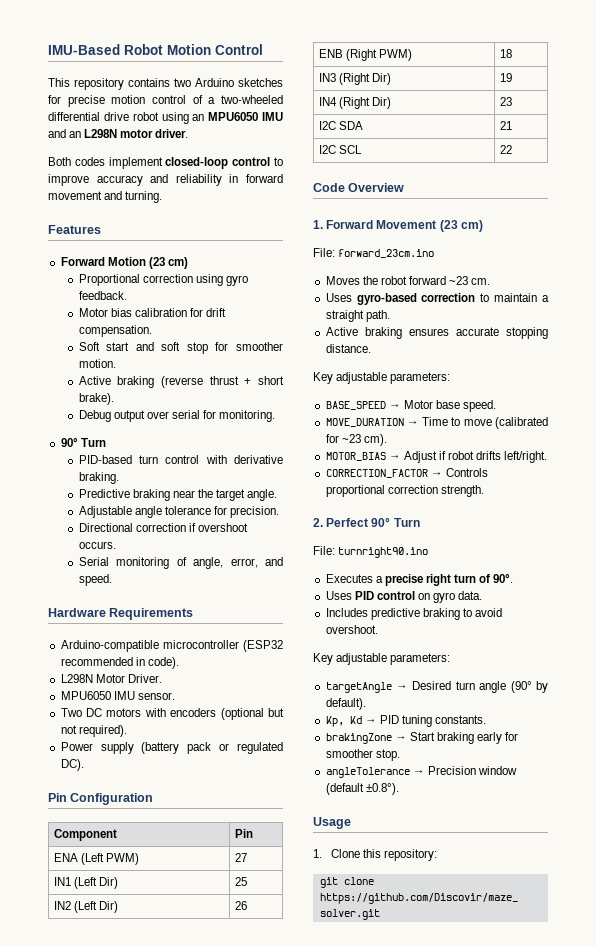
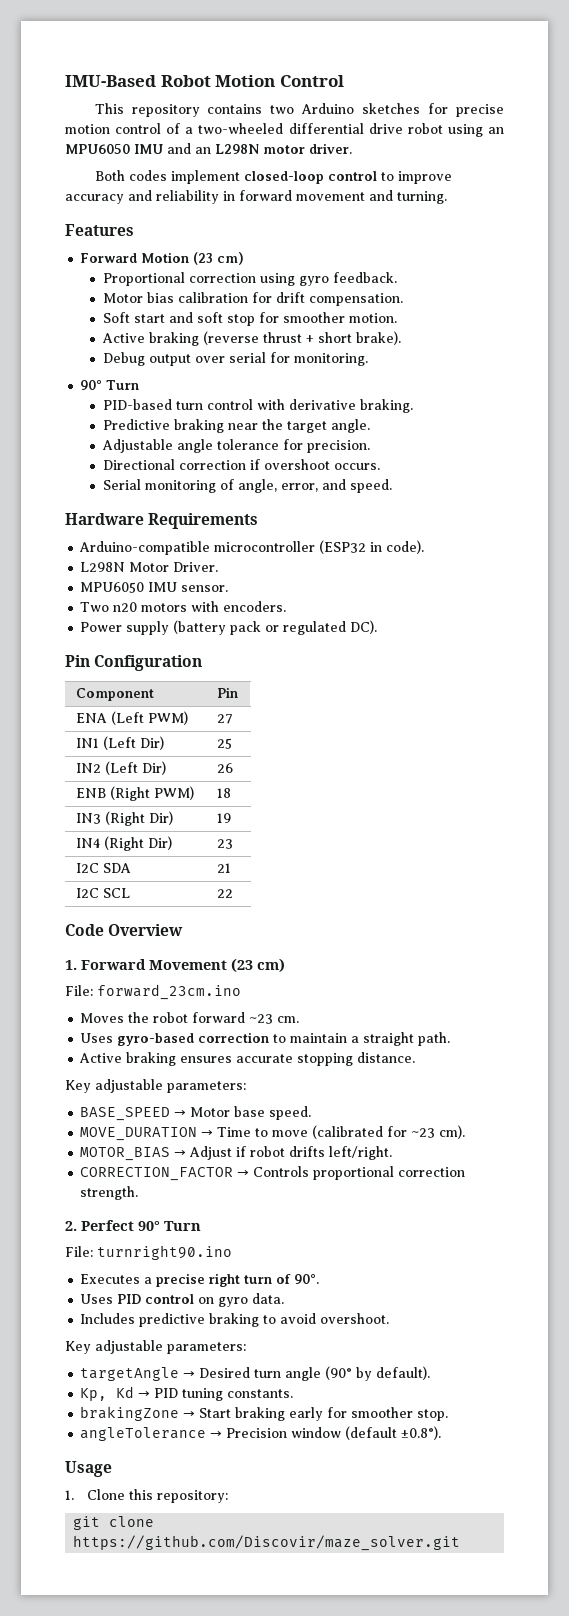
[60,657,133,666] recommended -> (367, 547) none
[86,708,103,717] DC -> [113,602,138,612] n20
[170,708,284,720] [60,725,127,737] encoders (optional but not required). -> [223,601,287,612] encoders.

